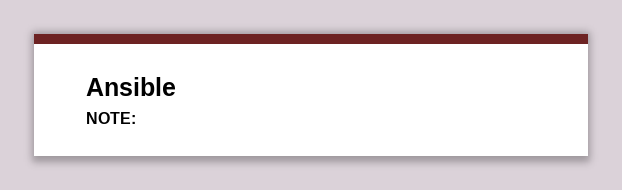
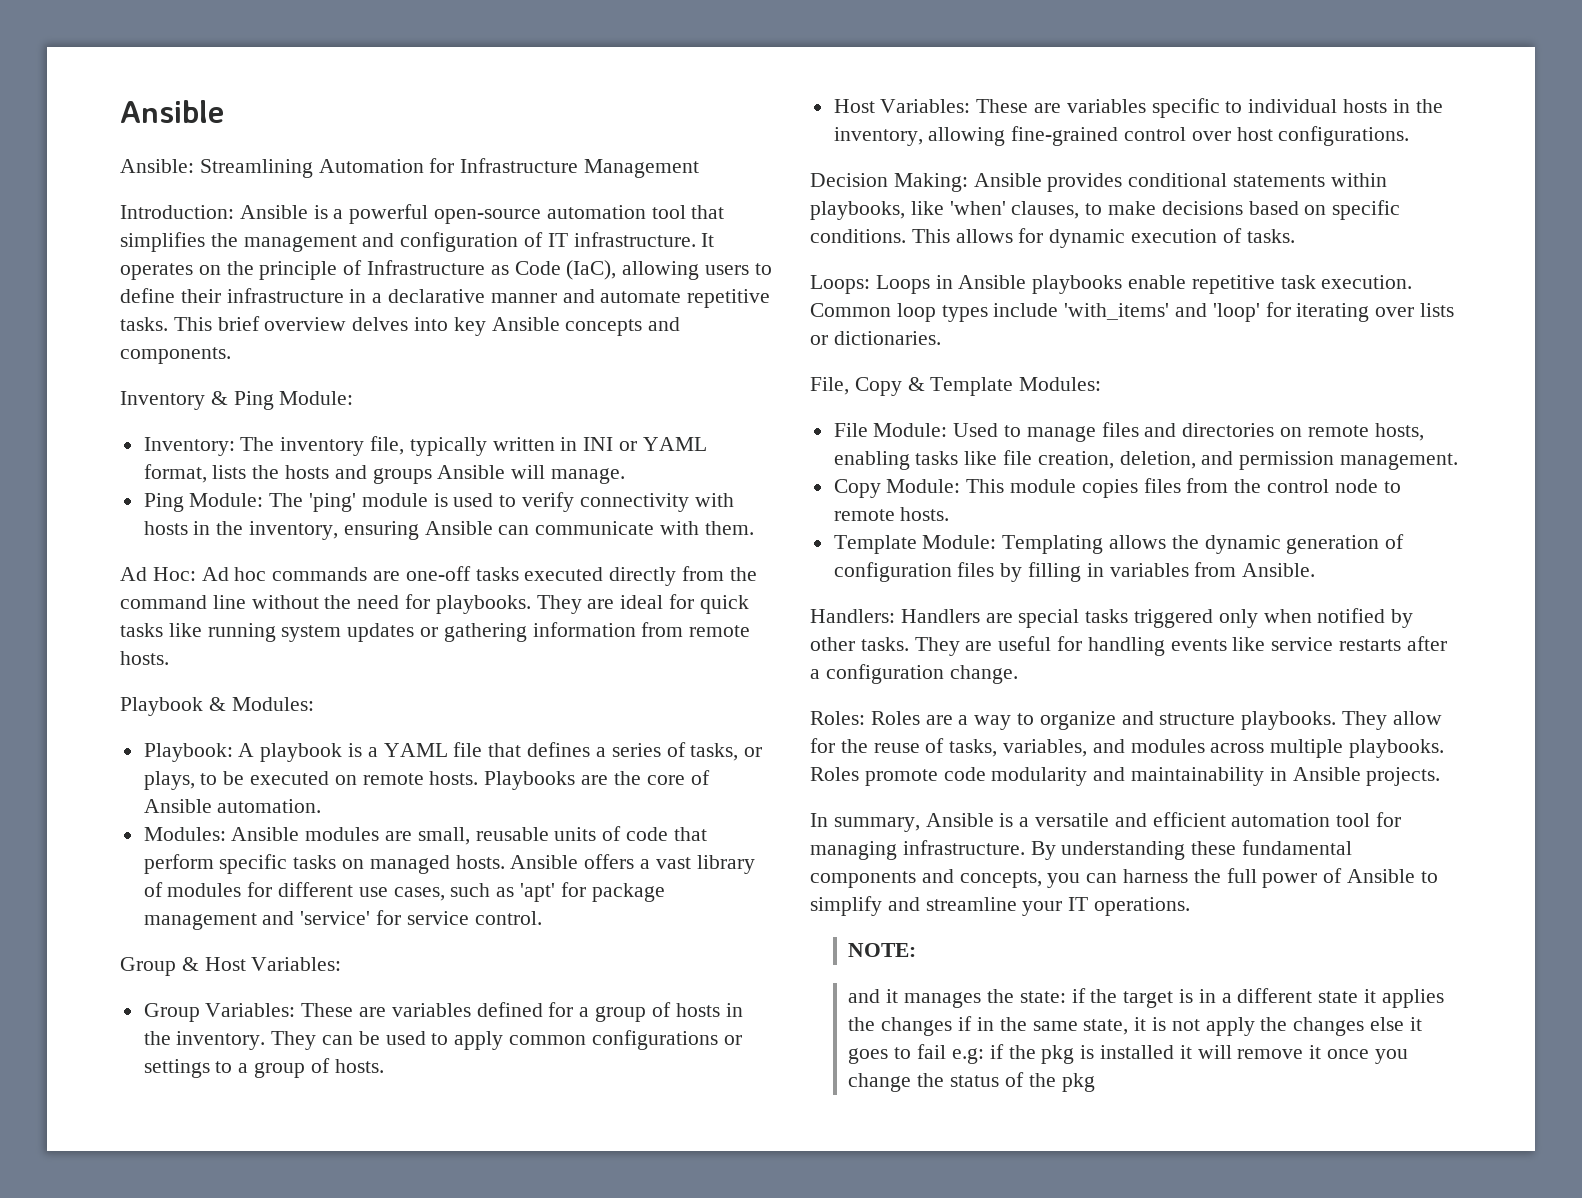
[86,112,136,124] NOTE: -> [120,158,700,178] [120,204,725,224] [120,232,715,252] [120,260,772,280] [120,288,771,308] [120,316,681,336] [120,347,231,364] [120,391,354,410] [143,436,707,456] [143,464,626,484] [143,492,734,512] [143,521,754,540] [120,566,757,586] [120,594,749,614] [120,622,751,642] [120,651,169,665] [120,697,314,716] [143,742,763,762] [143,770,710,790] [143,799,322,813] [143,826,707,845] [143,854,755,874] [143,882,665,902] [143,910,542,930] [120,957,342,976] [143,1002,743,1022] [143,1030,742,1050] [143,1058,384,1078] [833,98,1443,118] [833,126,1410,146] [810,173,1387,192] [810,200,1401,220] [810,228,1295,248] [810,275,1413,294] [810,302,1455,322] [810,331,941,345] [810,377,1102,396] [833,422,1424,442] [833,450,1459,470] [833,478,1401,498] [833,507,950,521] [833,534,1405,554] [833,562,1316,582] [810,608,1414,628] [810,636,1447,656] [810,664,1018,684] [810,711,1442,730] [810,738,1445,758] [810,767,1441,786] [810,812,1402,832] [810,840,1353,860] [810,868,1438,888] [810,896,1191,916] [848,943,917,957] [848,988,1444,1008] [848,1016,1422,1036] [848,1044,1408,1064] [848,1072,1095,1092] Ansible: Streamlining Automation for Infrastructure Management // Introduction: Ansible is a powerful open-source automation tool that simplifies the management and configuration of IT infrastructure. It operates on the principle of Infrastructure as Code (IaC), allowing users to define their infrastructure in a declarative manner and automate repetitive tasks. This brief overview delves into key Ansible concepts and components. // Inventory & Ping Module: // Inventory: The inventory file, typically written in INI or YAML format, lists the hosts and groups Ansible will manage. // Ping Module: The 'ping' module is used to verify connectivity with hosts in the inventory, ensuring Ansible can communicate with them. // Ad Hoc: Ad hoc commands are one-off tasks executed directly from the command line without the need for playbooks. They are ideal for quick tasks like running system updates or gathering information from remote hosts. // Playbook & Modules: // Playbook: A playbook is a YAML file that defines a series of tasks, or plays, to be executed on remote hosts. Playbooks are the core of Ansible automation. // Modules: Ansible modules are small, reusable units of code that perform specific tasks on managed hosts. Ansible offers a vast library of modules for different use cases, such as 'apt' for package management and 'service' for service control. // Group & Host Variables: // Group Variables: These are variables defined for a group of hosts in the inventory. They can be used to apply common configurations or settings to a group of hosts. // Host Variables: These are variables specific to individual hosts in the inventory, allowing fine-grained control over host configurations. // Decision Making: Ansible provides conditional statements within playbooks, like 'when' clauses, to make decisions based on specific conditions. This allows for dynamic execution of tasks. // Loops: Loops in Ansible playbooks enable repetitive task execution. Common loop types include 'with_items' and 'loop' for iterating over lists or dictionaries. // File, Copy & Template Modules: // File Module: Used to manage files and directories on remote hosts, enabling tasks like file creation, deletion, and permission management. // Copy Module: This module copies files from the control node to remote hosts. // Template Module: Templating allows the dynamic generation of configuration files by filling in variables from Ansible. // Handlers: Handlers are special tasks triggered only when notified by other tasks. They are useful for handling events like service restarts after a configuration change. // Roles: Roles are a way to organize and structure playbooks. They allow for the reuse of tasks, variables, and modules across multiple playbooks. Roles promote code modularity and maintainability in Ansible projects. // In summary, Ansible is a versatile and efficient automation tool for managing infrastructure. By understanding these fundamental components and concepts, you can harness the full power of Ansible to simplify and streamline your IT operations. // NOTE: // and it manages the state: if the target is in a different state it applies the changes if in the same state, it is not apply the changes else it goes to fail e.g: if the pkg is installed it will remove it once you change the status of the pkg

